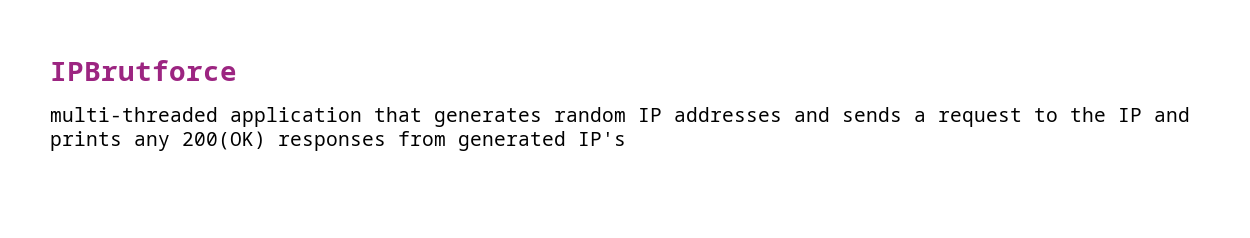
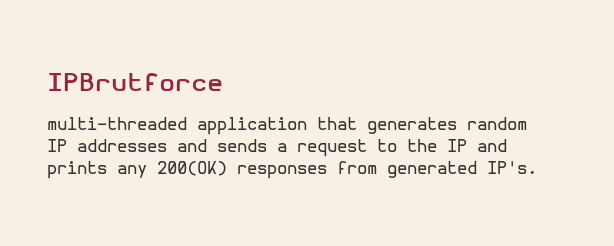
[578,132,626,146] IP's -> [487,161,537,174] IP's.

